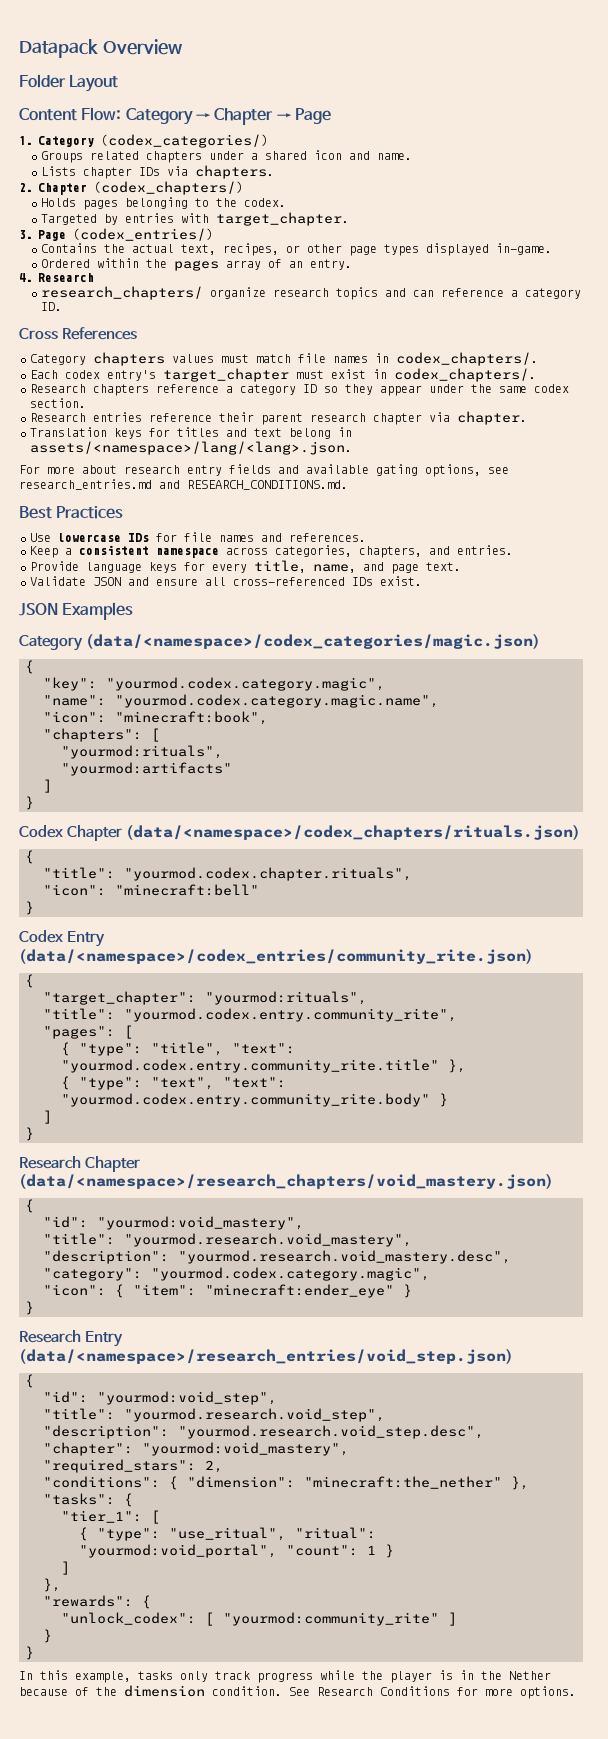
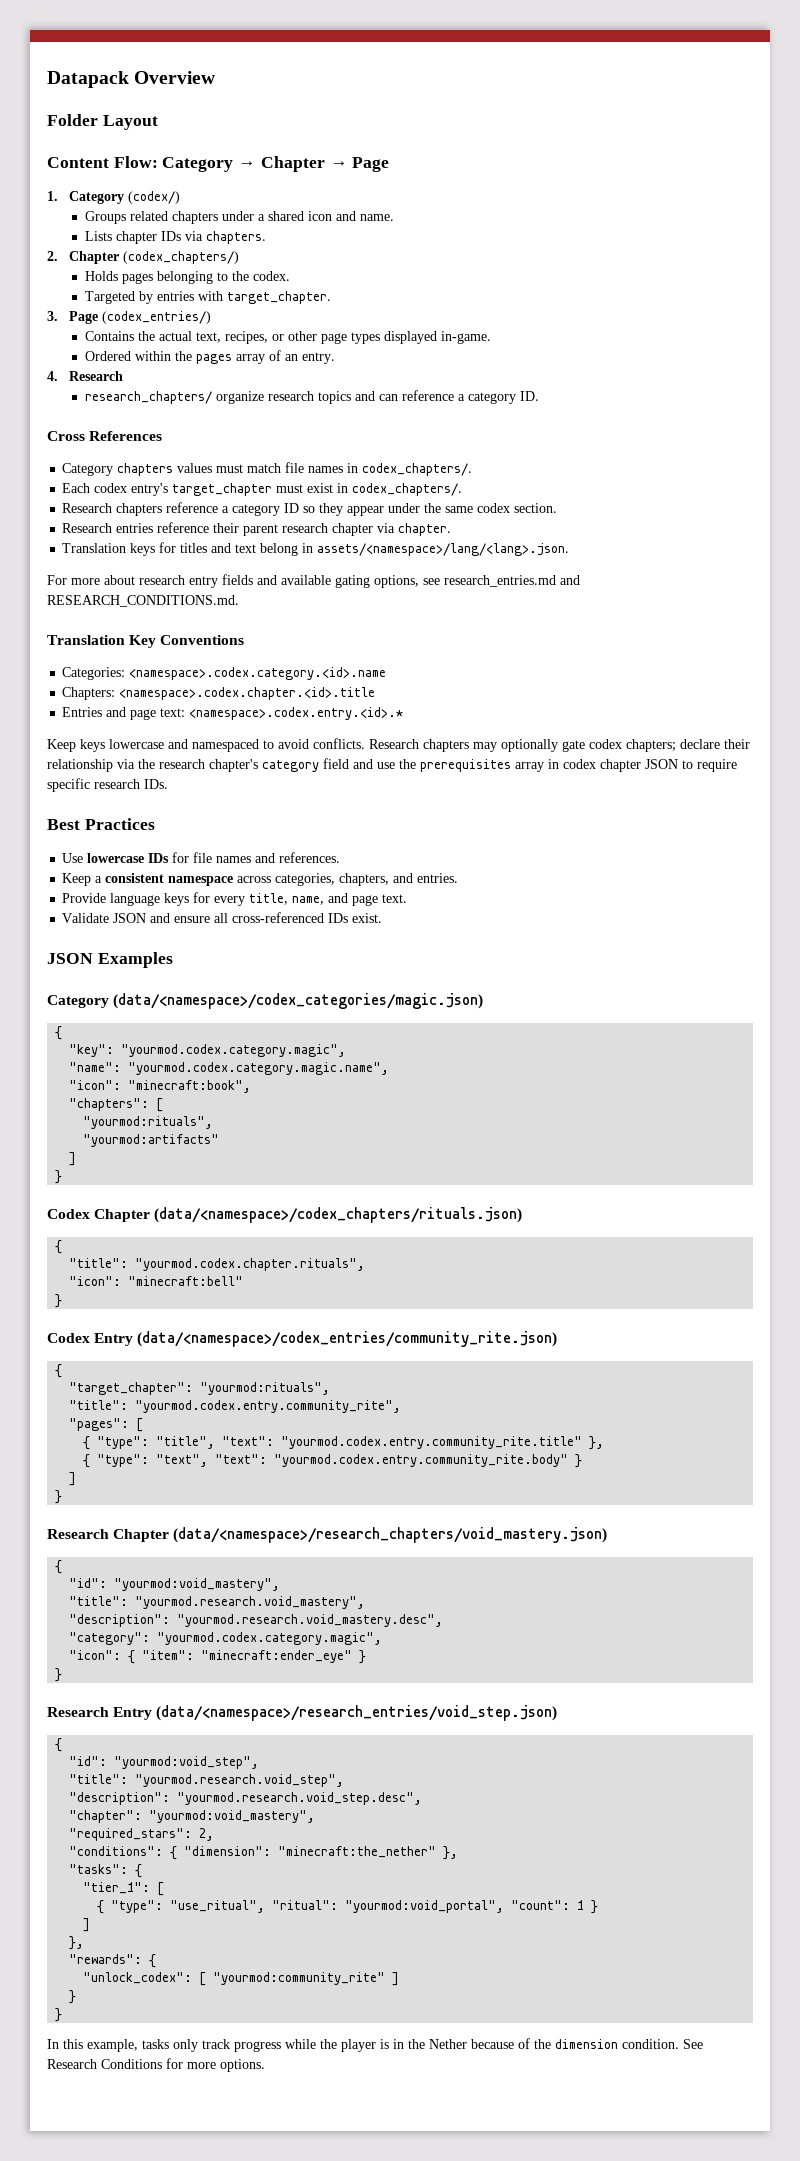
[101,134,268,148] (codex_categories/) -> [128,191,181,204] (codex/)
(348, 485) none -> [47,635,245,648] [62,667,387,680] [62,687,376,700] [62,707,404,720] [47,738,750,752] [47,758,737,772] [47,778,168,792] // Translation Key Conventions // Categories: <namespace>.codex.category.<id>.name // Chapters: <namespace>.codex.chapter.<id>.title // Entries and page text: <namespace>.codex.entry.<id>.* // Keep keys lowercase and namespaced to avoid conflicts. Research chapters may optionally gate codex chapters; declare their relationship via the research chapter's category field and use the prerequisites array in codex chapter JSON to require specific research IDs.

